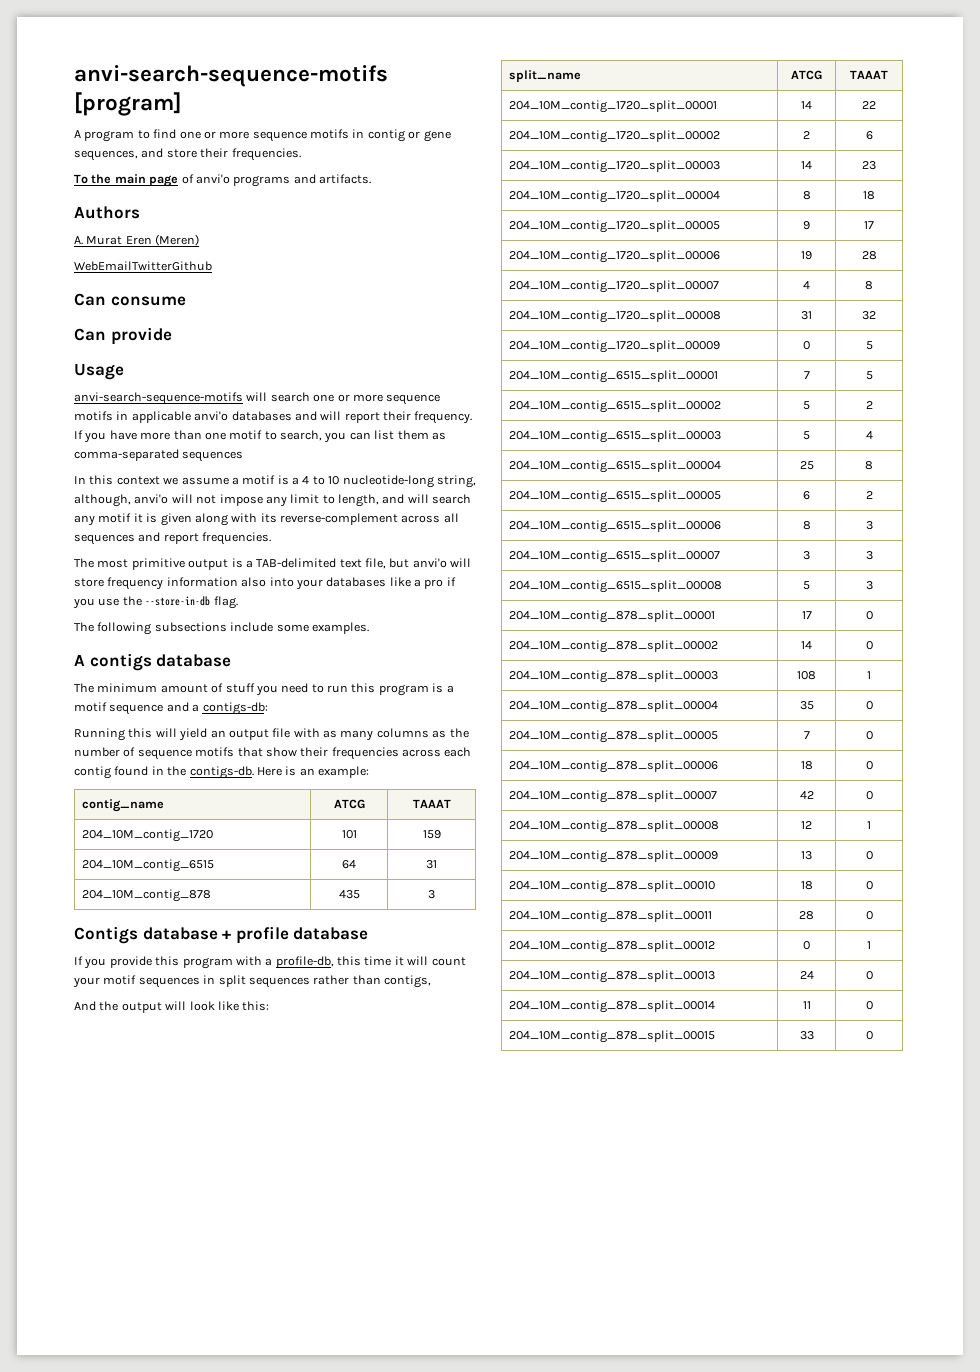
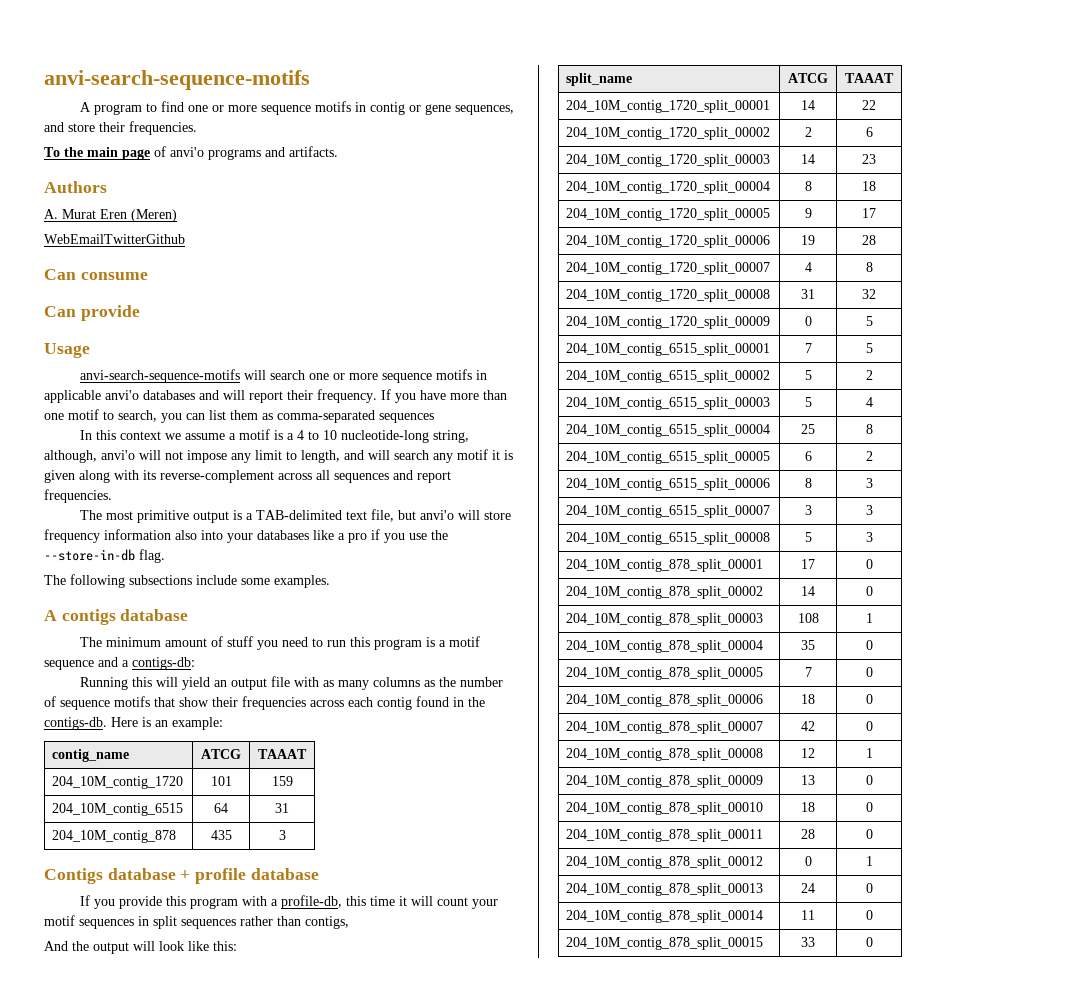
[74,65,388,87] [74,92,182,116] anvi-search-sequence-motifs [program] -> [44,70,310,90] anvi-search-sequence-motifs

